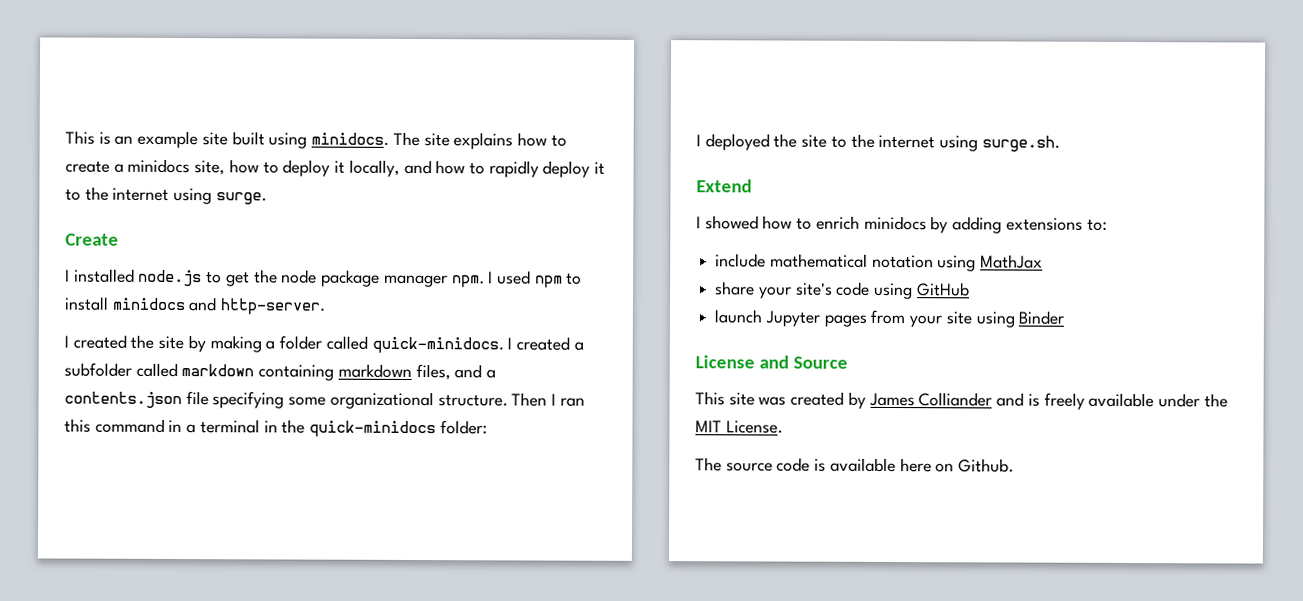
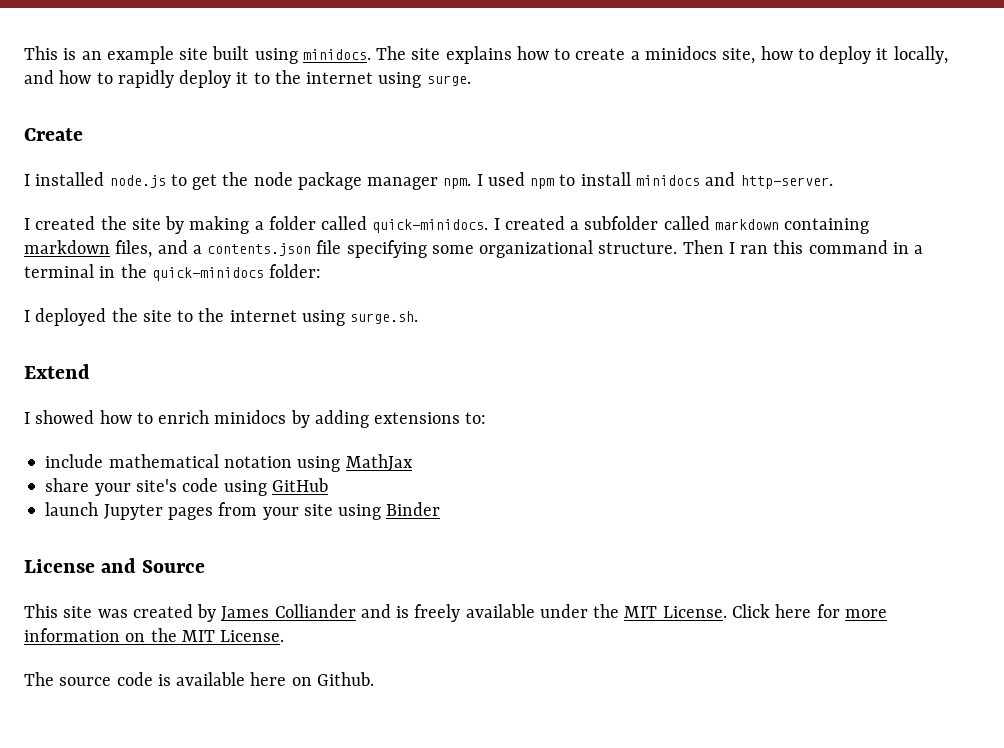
(783, 427) none -> [731,604,887,618] [24,628,285,642] Click here for more information on the MIT License.

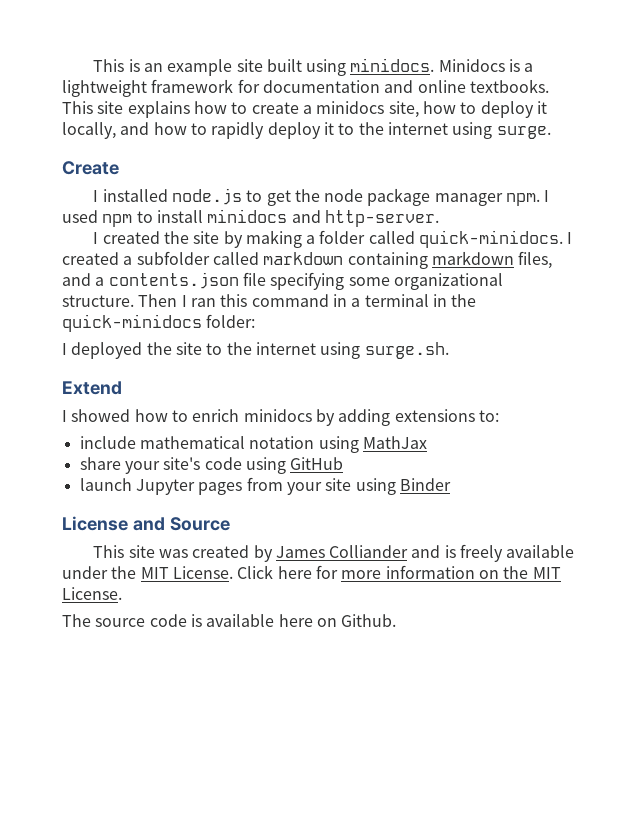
[376,46,407,60] The -> [438,59,534,72] [62,79,549,97] [62,101,93,114] Minidocs is a lightweight framework for documentation and online textbooks. This

